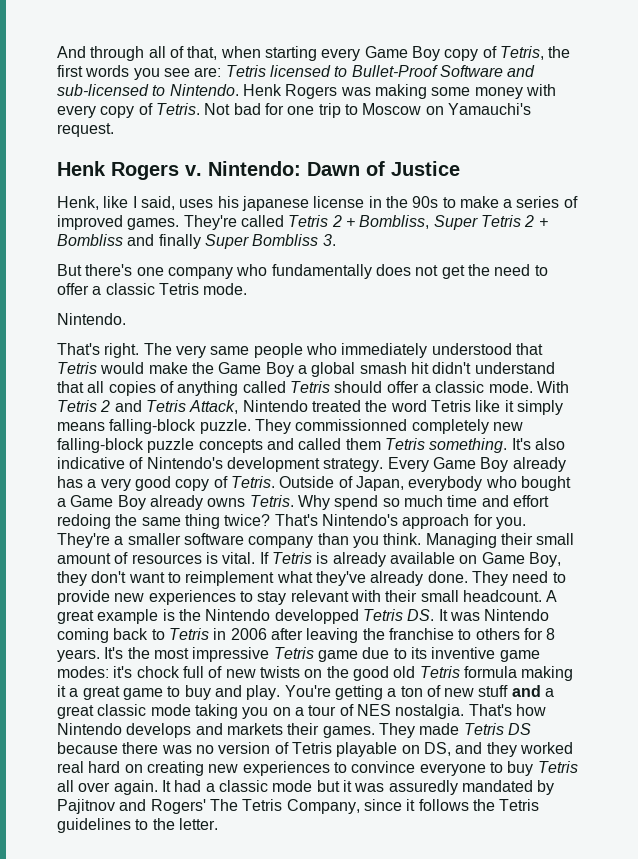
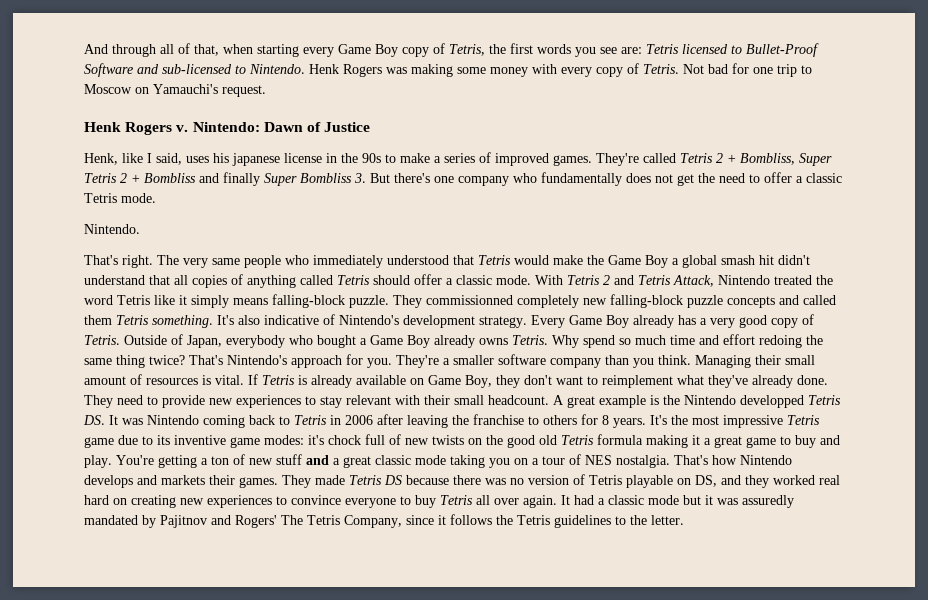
(336, 240) // -> (366, 178) none

